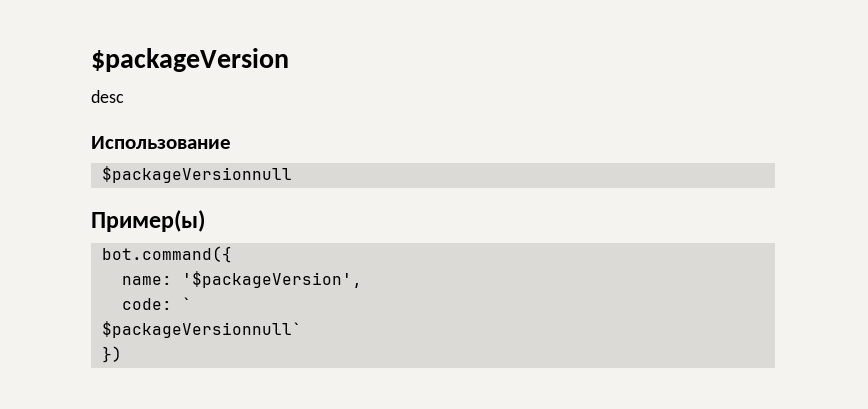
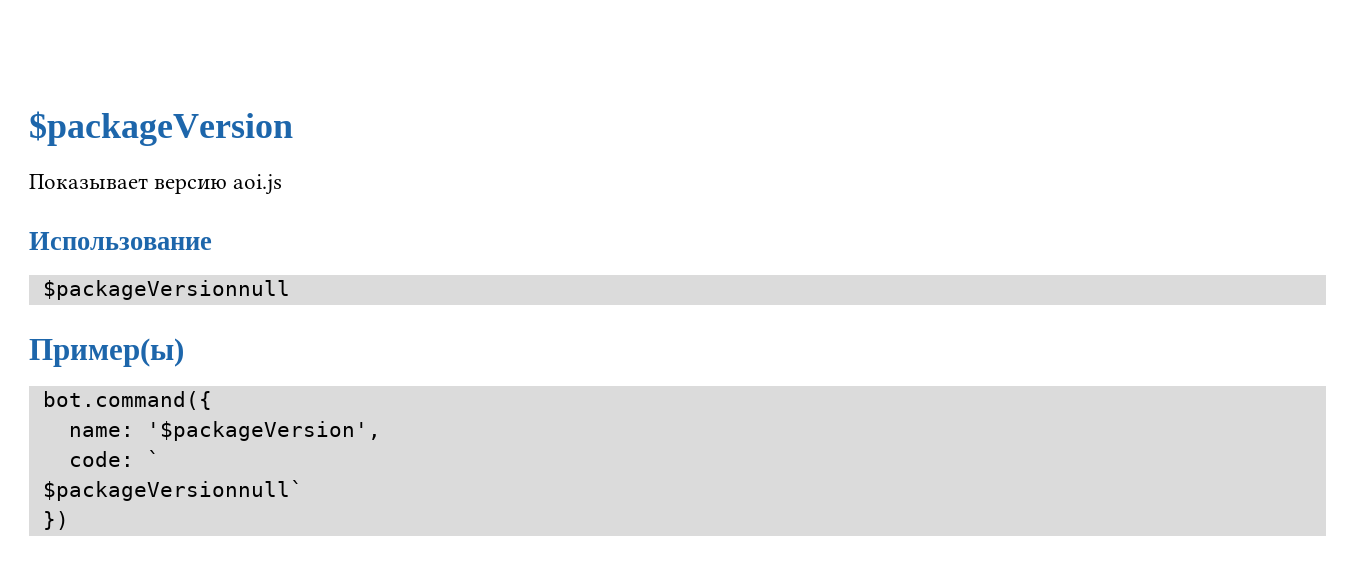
[91,90,124,103] desc -> [29,174,283,195] Показывает версию aoi.js

